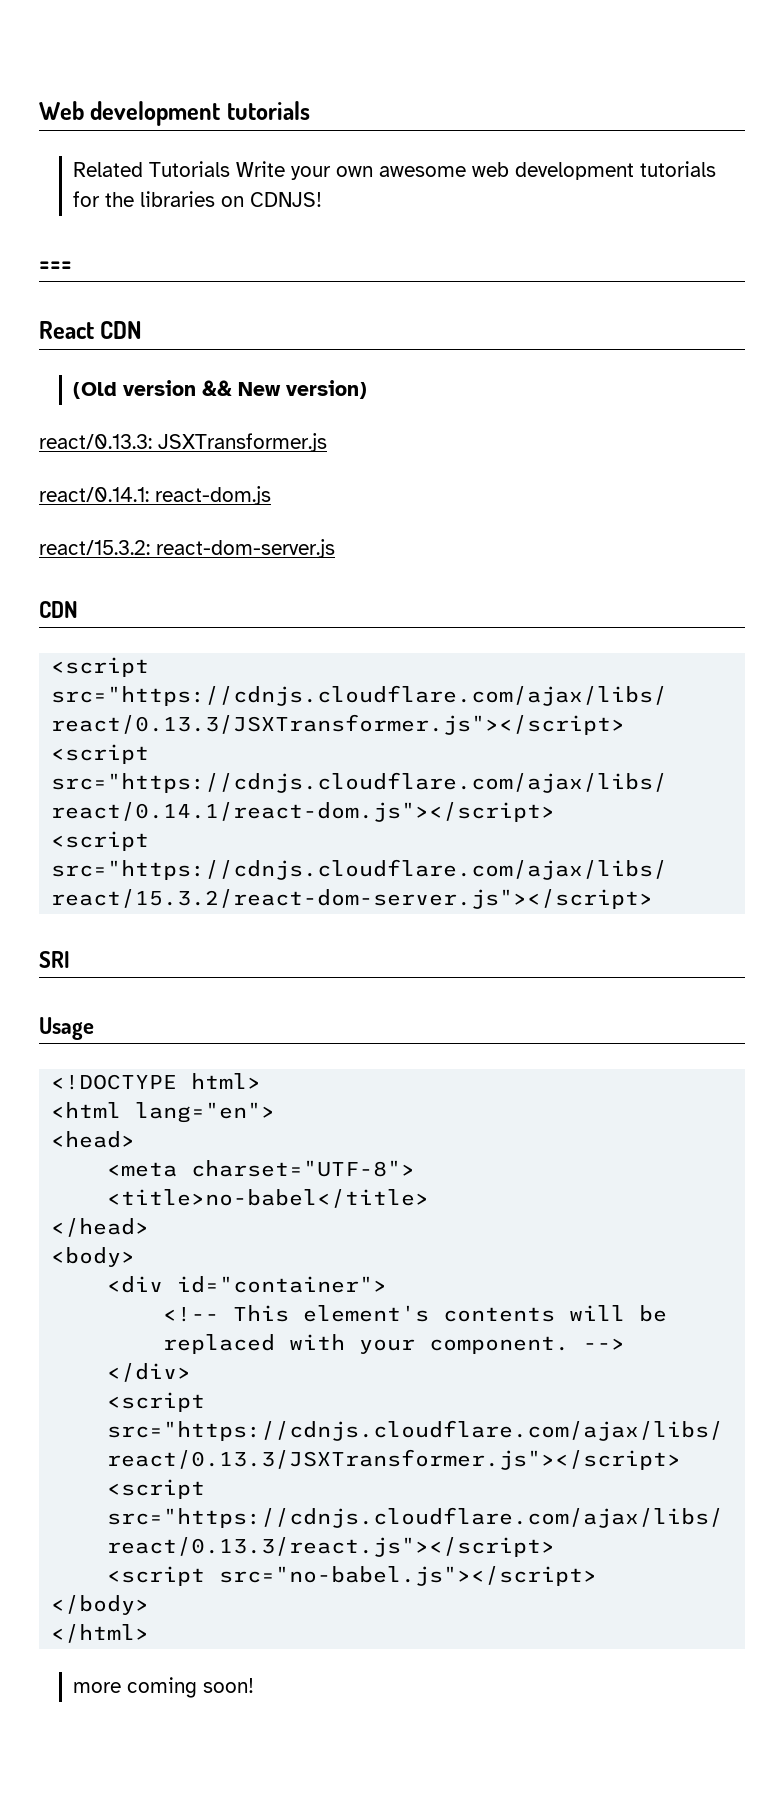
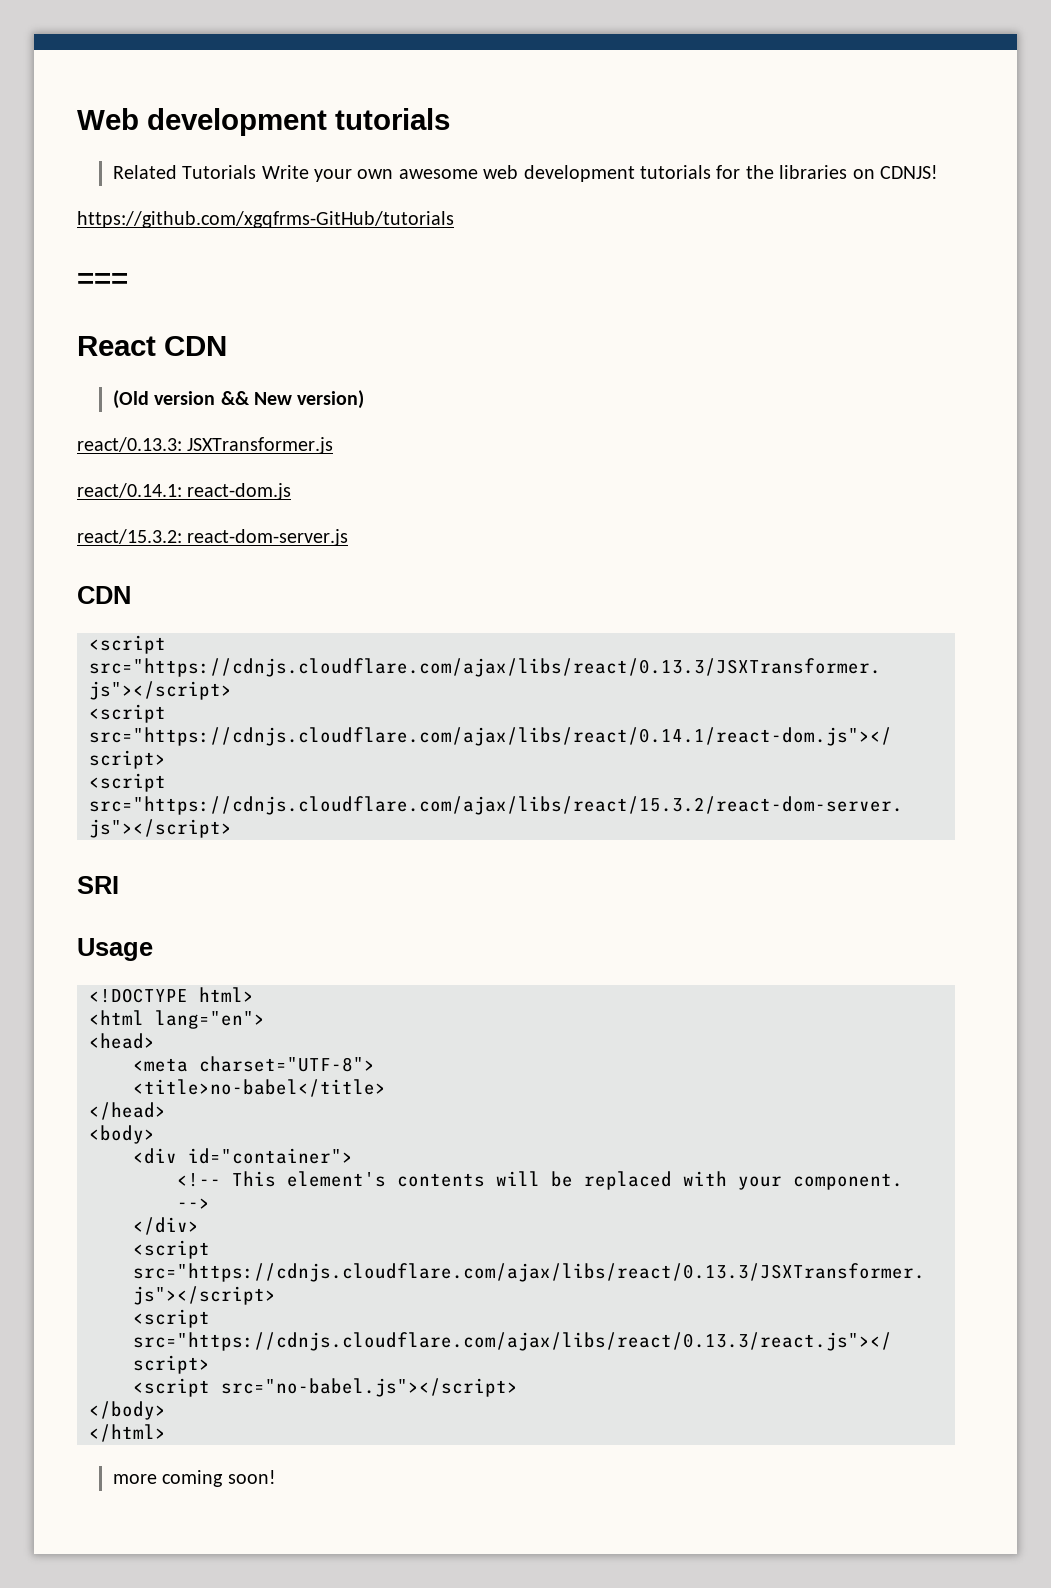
(322, 199) none -> [77,211,454,228] // https://github.com/xgqfrms-GitHub/tutorials

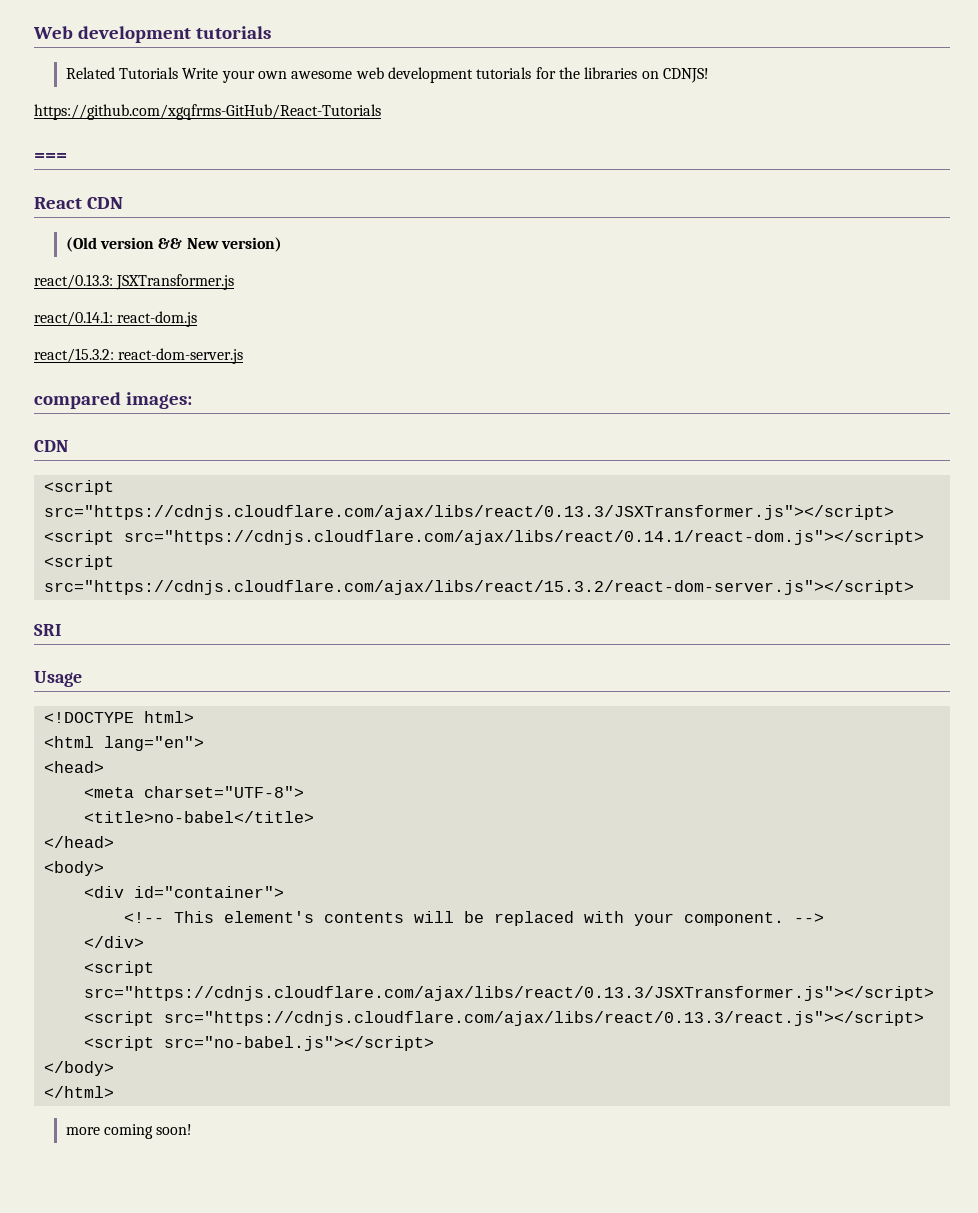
[77,211,454,228] https://github.com/xgqfrms-GitHub/tutorials -> [34,104,381,120] https://github.com/xgqfrms-GitHub/React-Tutorials
(349, 537) none -> [34,392,192,409] // compared images:

